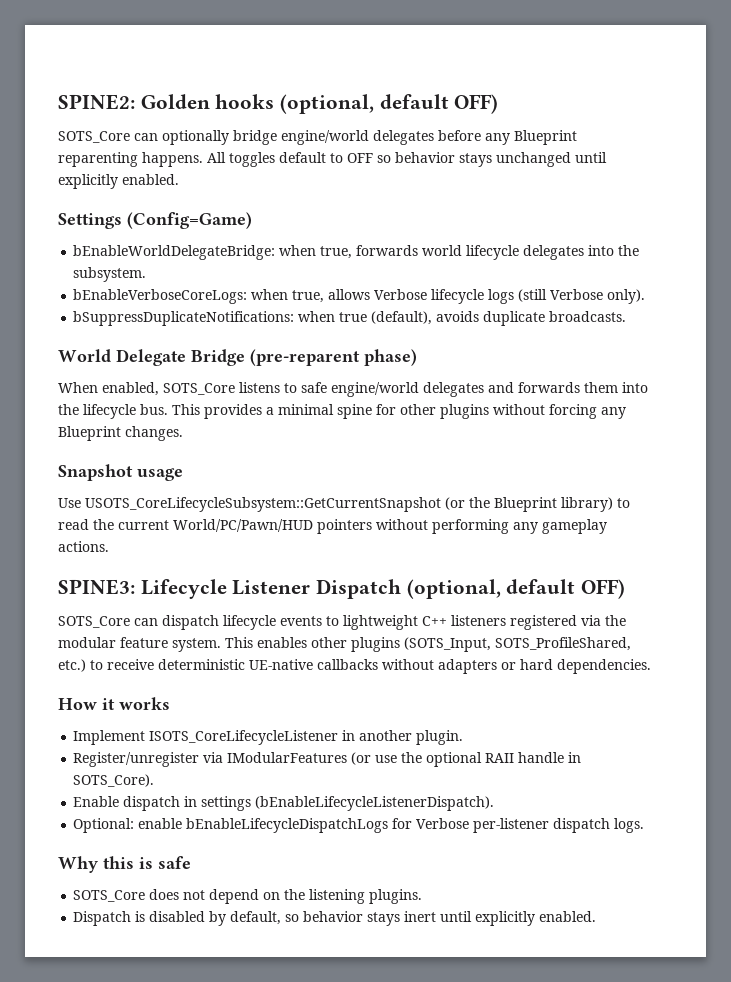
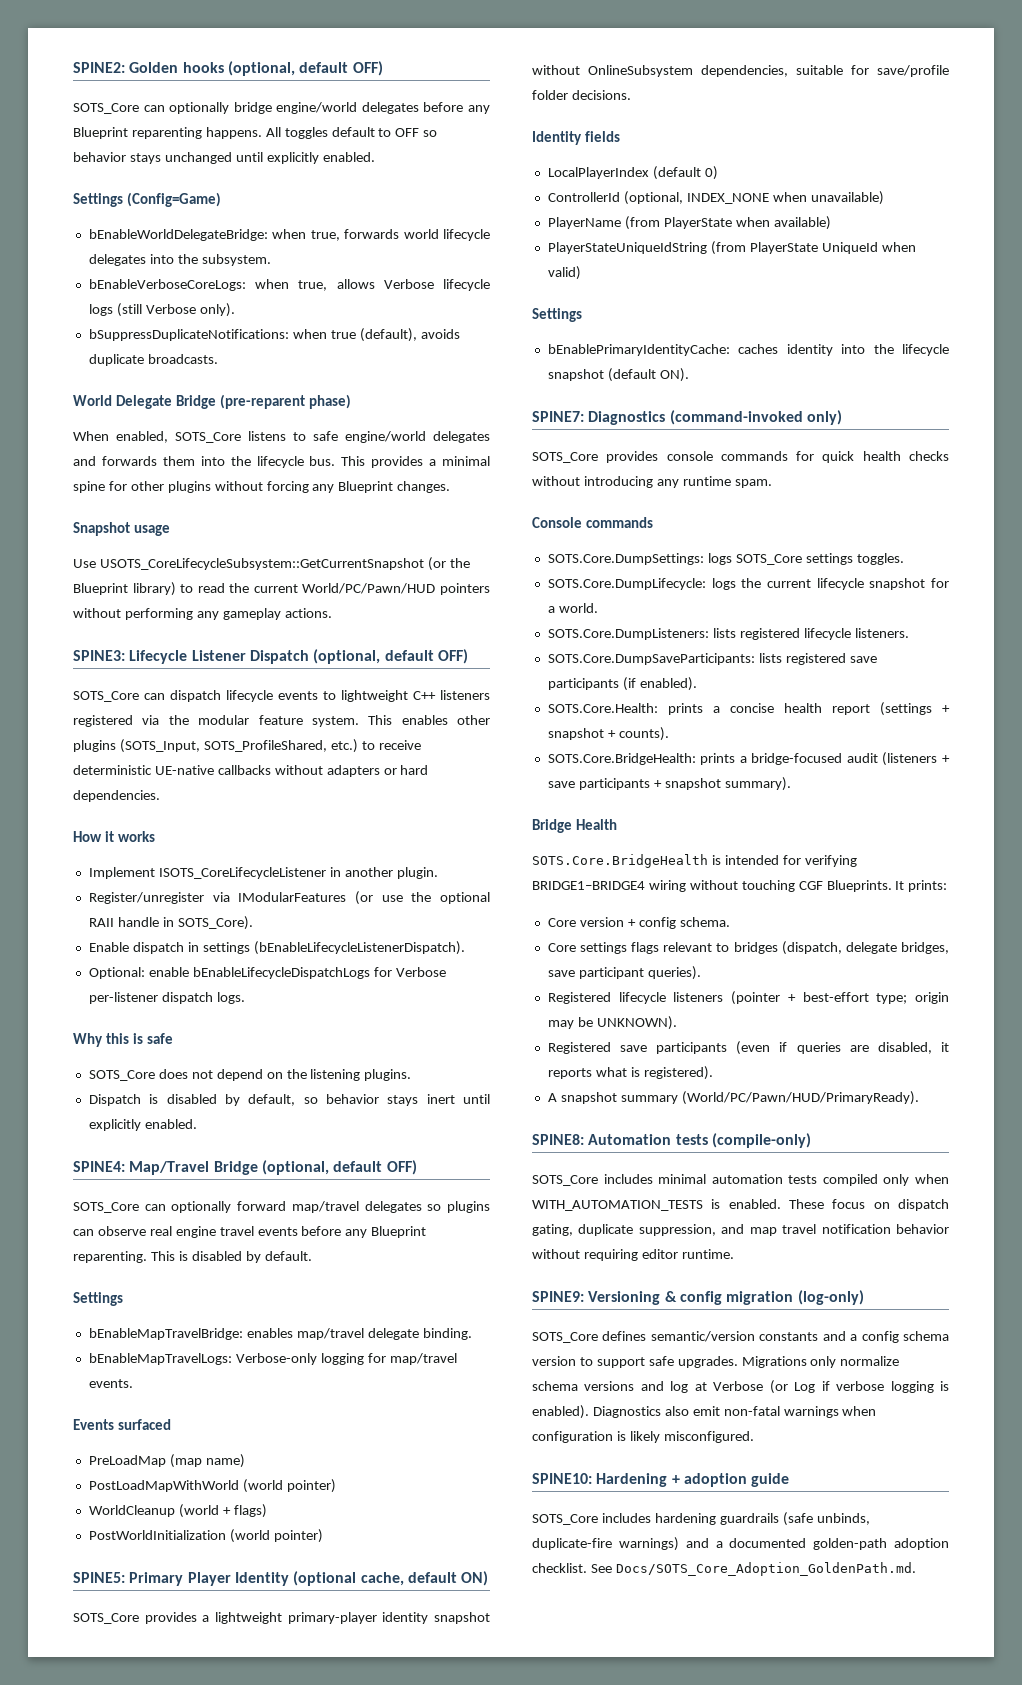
(597, 916) none -> [73,1160,417,1175] [73,1201,491,1213] [73,1226,427,1238] [73,1251,312,1263] [73,1292,123,1306] [88,1328,472,1340] [88,1353,457,1365] [88,1379,133,1388] [73,1419,172,1430] [88,1454,245,1468] [88,1479,336,1493] [88,1504,267,1518] [88,1529,323,1543] [73,1571,489,1586] [73,1612,490,1624] [532,65,949,77] [532,90,631,100] [532,131,621,145] [547,166,718,180] [547,191,884,205] [547,216,831,230] [547,241,916,255] [547,266,581,280] [532,308,582,322] [547,344,949,356] [547,368,689,382] [532,410,842,425] [532,451,949,463] [532,476,772,488] [532,517,654,528] [547,553,904,565] [547,578,949,590] [547,603,598,613] [547,628,909,640] [547,653,877,665] [547,677,697,691] [547,702,950,716] [547,727,669,741] [547,752,950,766] [547,777,791,791] [532,819,618,833] [532,854,857,868] [532,880,948,892] [547,917,730,929] [547,941,949,955] [547,966,701,980] [547,991,950,1005] [547,1016,677,1030] [547,1041,949,1055] [547,1066,713,1080] [547,1091,919,1105] [532,1133,811,1148] [532,1174,949,1186] [532,1199,949,1211] [532,1224,949,1236] [532,1249,734,1261] [532,1290,864,1305] [532,1331,950,1343] [532,1356,900,1368] [532,1380,949,1394] [532,1405,877,1419] [532,1431,754,1443] [532,1473,790,1487] [532,1512,870,1526] [532,1537,949,1551] [532,1562,916,1576] // SPINE4: Map/Travel Bridge (optional, default OFF) // SOTS_Core can optionally forward map/travel delegates so plugins can observe real engine travel events before any Blueprint reparenting. This is disabled by default. // Settings // bEnableMapTravelBridge: enables map/travel delegate binding. // bEnableMapTravelLogs: Verbose-only logging for map/travel events. // Events surfaced // PreLoadMap (map name) // PostLoadMapWithWorld (world pointer) // WorldCleanup (world + flags) // PostWorldInitialization (world pointer) // SPINE5: Primary Player Identity (optional cache, default ON) // SOTS_Core provides a lightweight primary-player identity snapshot without OnlineSubsystem dependencies, suitable for save/profile folder decisions. // Identity fields // LocalPlayerIndex (default 0) // ControllerId (optional, INDEX_NONE when unavailable) // PlayerName (from PlayerState when available) // PlayerStateUniqueIdString (from PlayerState UniqueId when valid) // Settings // bEnablePrimaryIdentityCache: caches identity into the lifecycle snapshot (default ON). // SPINE7: Diagnostics (command-invoked only) // SOTS_Core provides console commands for quick health checks without introducing any runtime spam. // Console commands // SOTS.Core.DumpSettings: logs SOTS_Core settings toggles. // SOTS.Core.DumpLifecycle: logs the current lifecycle snapshot for a world. // SOTS.Core.DumpListeners: lists registered lifecycle listeners. // SOTS.Core.DumpSaveParticipants: lists registered save participants (if enabled). // SOTS.Core.Health: prints a concise health report (settings + snapshot + counts). // SOTS.Core.BridgeHealth: prints a bridge-focused audit (listeners + save participants + snapshot summary). // Bridge Health // SOTS.Core.BridgeHealth is intended for verifying BRIDGE1–BRIDGE4 wiring without touching CGF Blueprints. It prints: // Core version + config schema. // Core settings flags relevant to bridges (dispatch, delegate bridges, save participant queries). // Registered lifecycle listeners (pointer + best-effort type; origin may be UNKNOWN). // Registered save participants (even if queries are disabled, it reports what is registered). // A snapshot summary (World/PC/Pawn/HUD/PrimaryReady). // SPINE8: Automation tests (compile-only) // SOTS_Core includes minimal automation tests compiled only when WITH_AUTOMATION_TESTS is enabled. These focus on dispatch gating, duplicate suppression, and map travel notification behavior without requiring editor runtime. // SPINE9: Versioning & config migration (log-only) // SOTS_Core defines semantic/version constants and a config schema version to support safe upgrades. Migrations only normalize schema versions and log at Verbose (or Log if verbose logging is enabled). Diagnostics also emit non-fatal warnings when configuration is likely misconfigured. // SPINE10: Hardening + adoption guide // SOTS_Core includes hardening guardrails (safe unbinds, duplicate-fire warnings) and a documented golden-path adoption checklist. See Docs/SOTS_Core_Adoption_GoldenPath.md.

